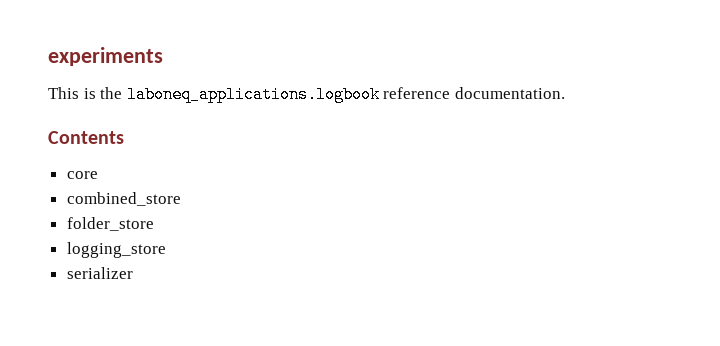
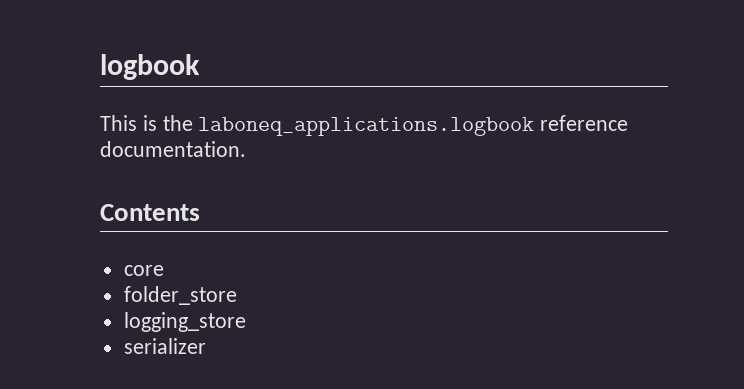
[48,47,163,66] experiments -> [100,54,200,80] logbook
[66,192,181,206] // combined_store -> (164, 270) none

